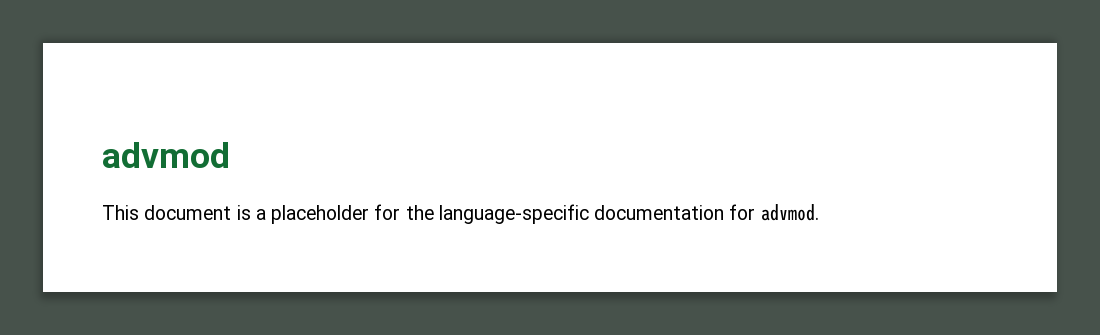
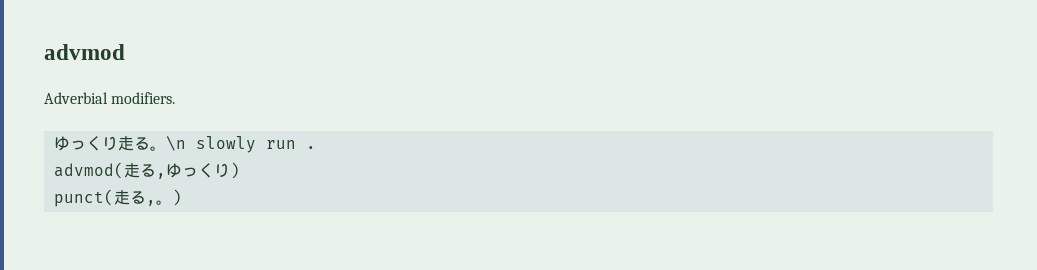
[102,204,819,224] This document is a placeholder for the language-specific documentation for advmod. -> [44,92,176,104] [53,136,316,153] [53,162,240,179] [53,189,182,207] Adverbial modifiers. // ゆっくり走る。\n slowly run . // advmod(走る,ゆっくり) // punct(走る,。)

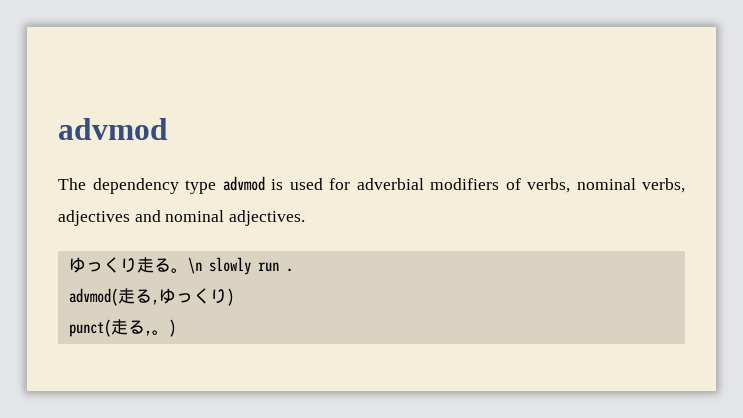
[44,92,176,104] Adverbial modifiers. -> [58,176,685,194] [58,210,306,226] The dependency type advmod is used for adverbial modifiers of verbs, nominal verbs, adjectives and nominal adjectives.

